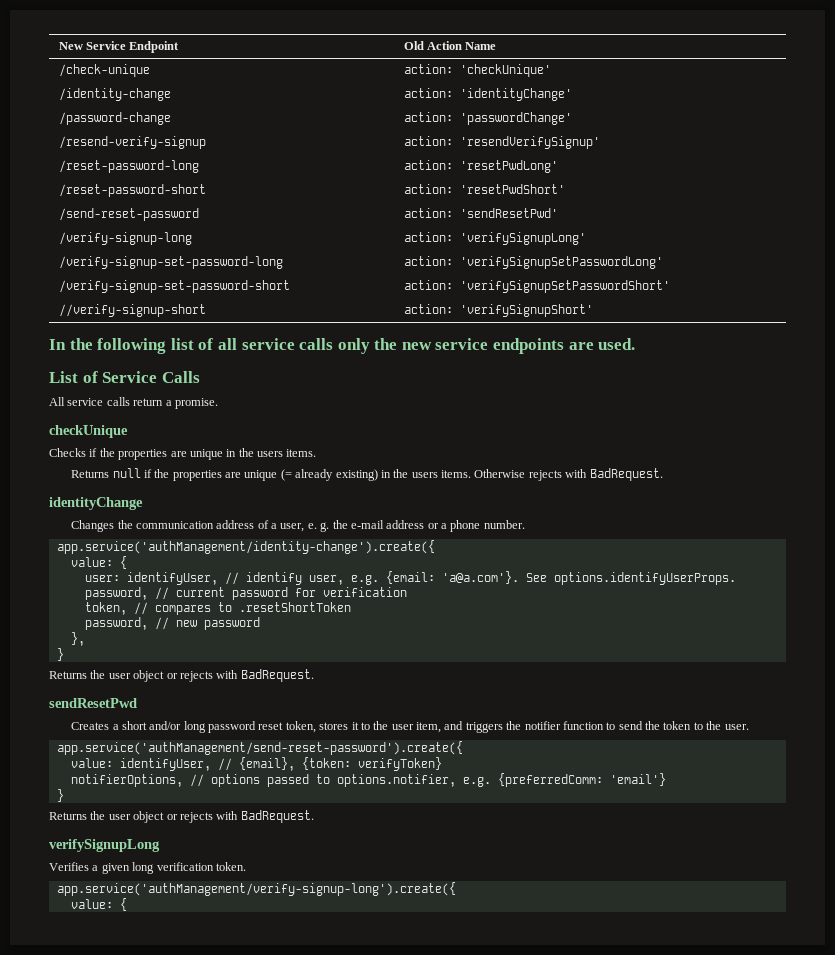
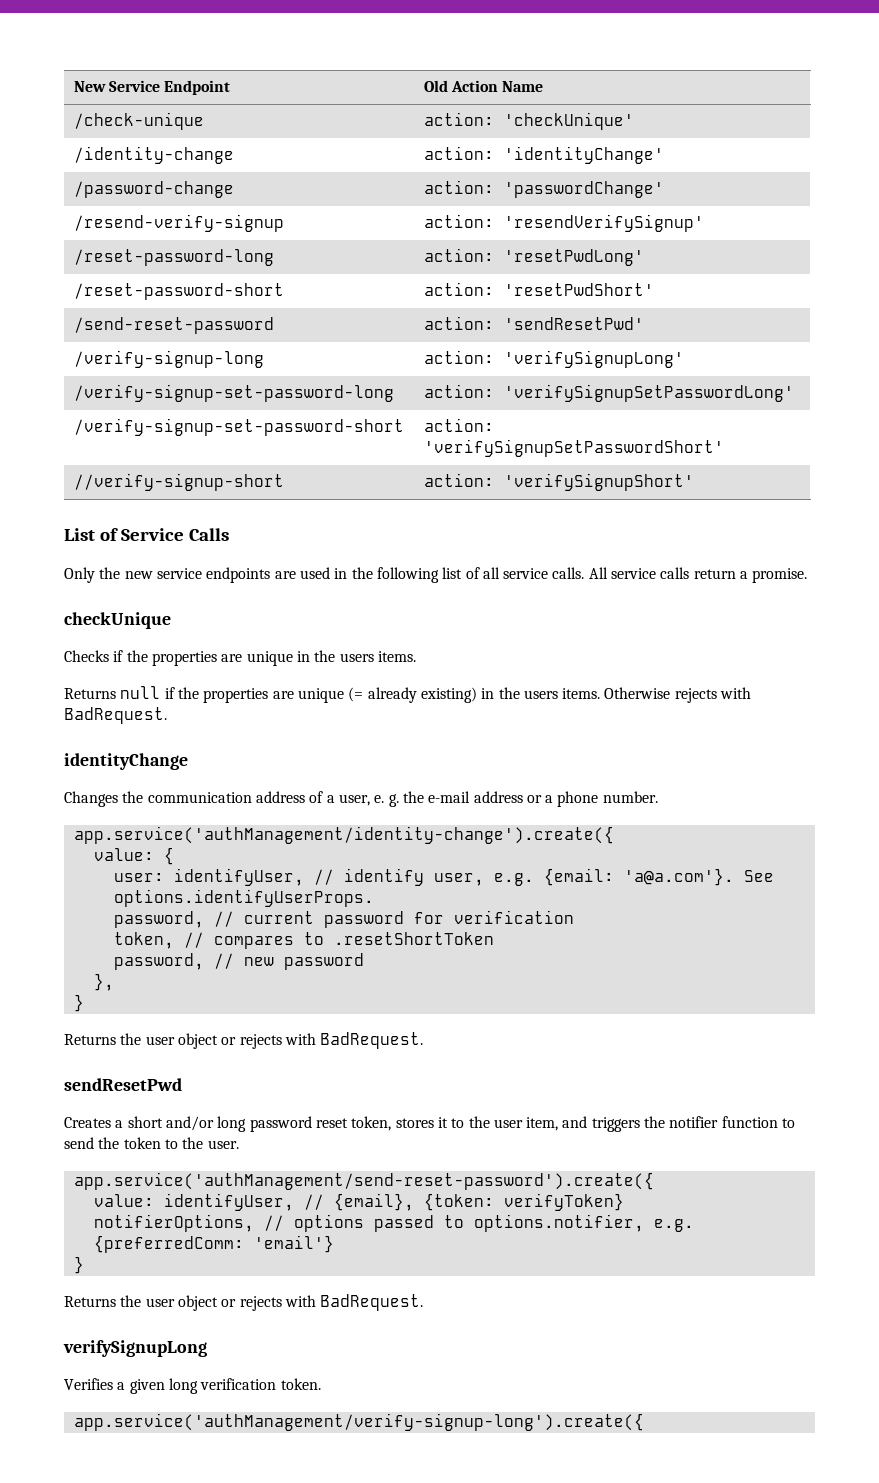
[49,339,66,350] In -> [64,528,229,541] [64,567,348,583] List of Service Calls // Only the new service endpoints are used in
[299,338,636,354] [49,371,200,383] calls only the new service endpoints are used. // List of Service Calls // -> [552,567,585,579] calls.
[70,898,127,911] // value: { -> (644, 1422) none

